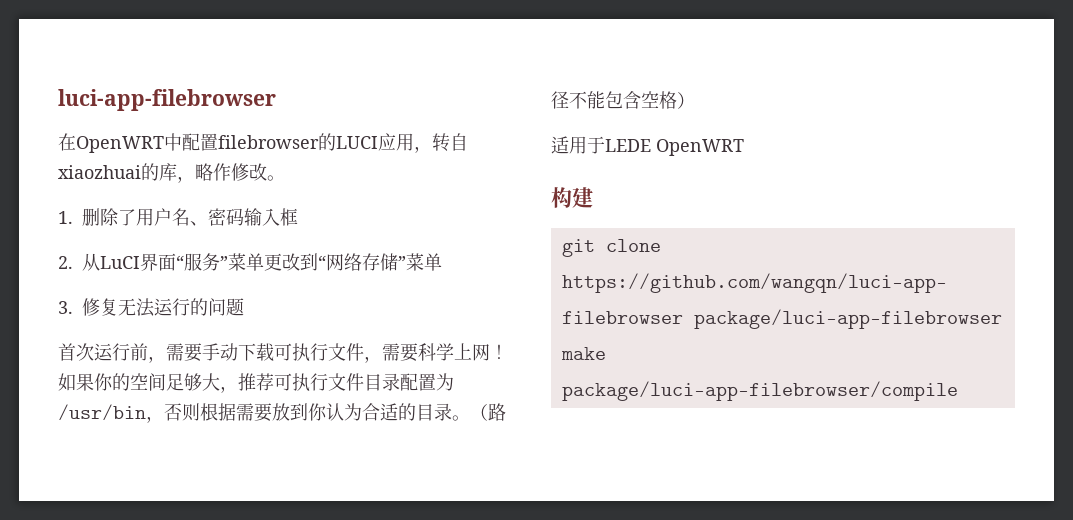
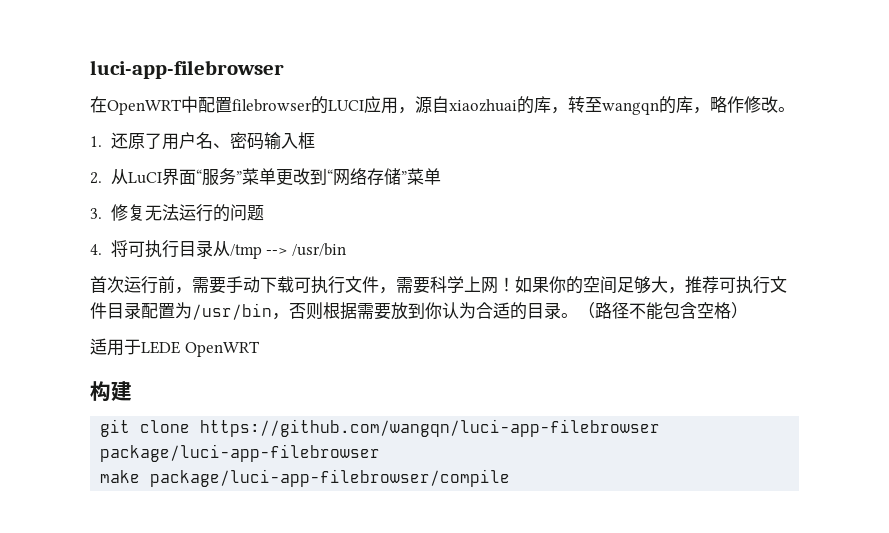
[432,133,450,152] 转 -> [415,96,432,114] 源
(195, 179) none -> [568,96,710,115] 转至wangqn的库，
[82,208,119,226] 删除 -> [110,132,145,149] 还原
(244, 307) none -> [90,240,346,259] // 4.将可执行目录从/tmp --> /usr/bin

